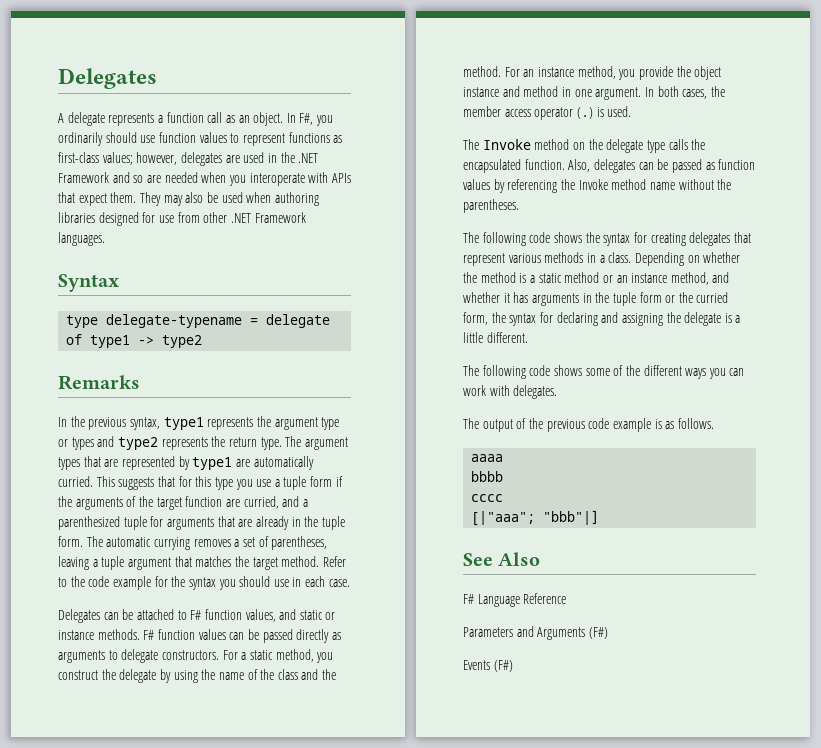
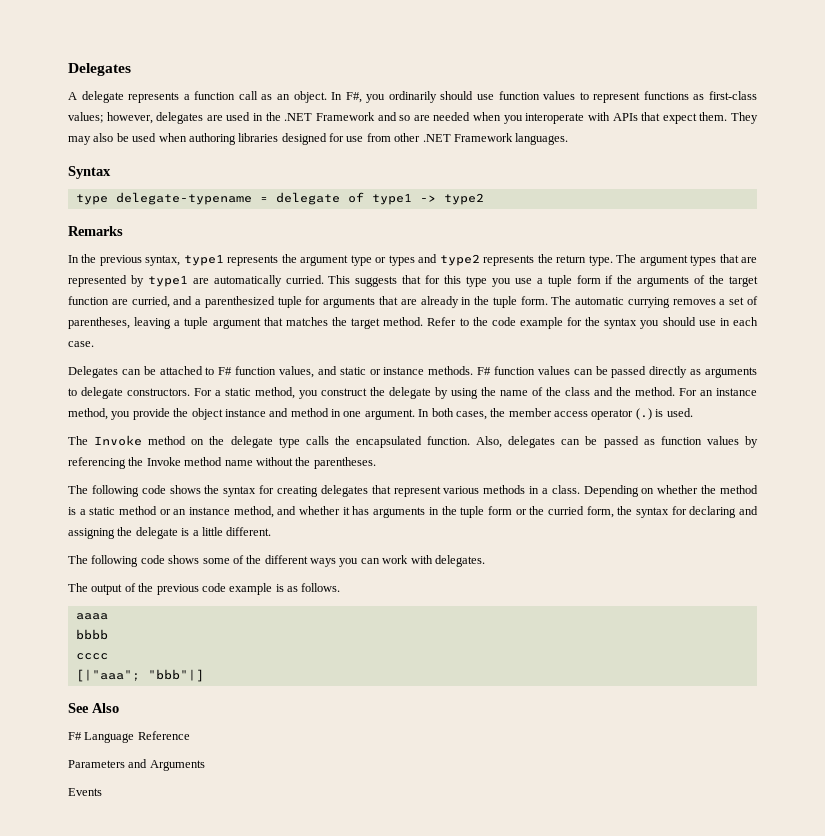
[588,627,608,639] (F#) -> (205, 765) none
[493,660,513,672] (F#) -> (102, 792) none

